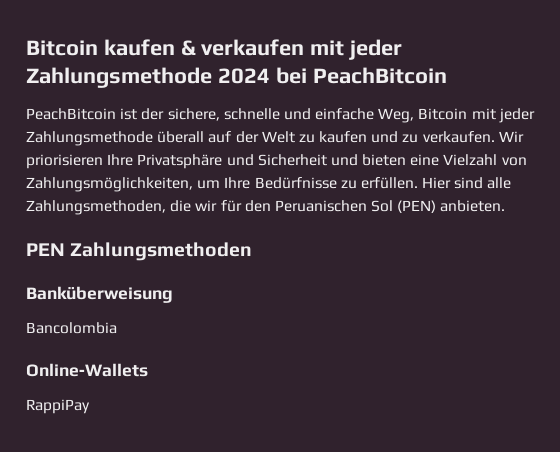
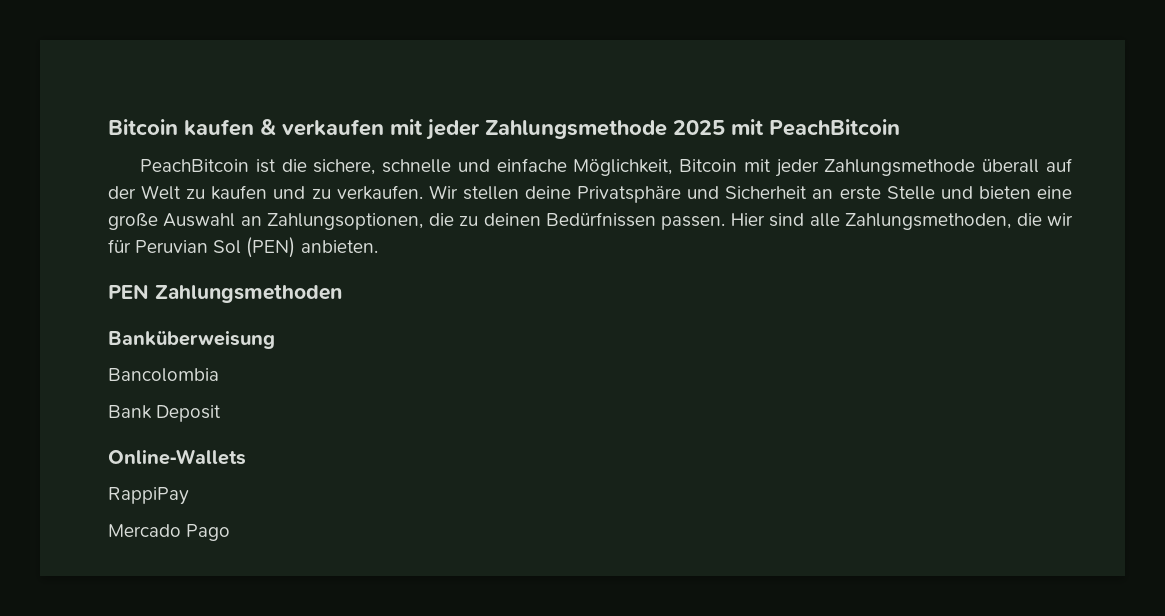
[217,67,307,84] 2024 bei -> [673,119,764,135] 2025 mit
[141,108,165,120] der -> [281,159,307,172] die
[378,108,415,123] Weg, -> [573,159,673,176] Möglichkeit,
[26,154,134,169] priorisieren Ihre -> [462,186,571,200] stellen deine
[330,154,527,166] [26,177,418,192] und bieten eine Vielzahl von Zahlungsmöglichkeiten, um Ihre Bedürfnisse zu erfüllen. -> [812,186,1072,200] [108,212,726,230] an erste Stelle und bieten eine große Auswahl an Zahlungsoptionen, die zu deinen Bedürfnissen passen.
[244,200,367,212] den Peruanischen -> [135,240,209,253] Peruvian
(117, 328) none -> [108,405,222,422] // Bank Deposit
(90, 406) none -> [108,524,231,541] // Mercado Pago

